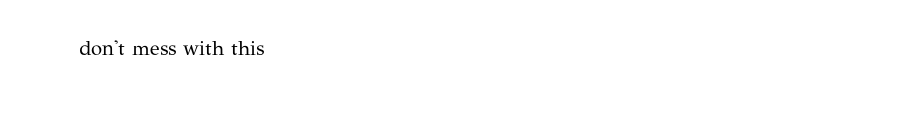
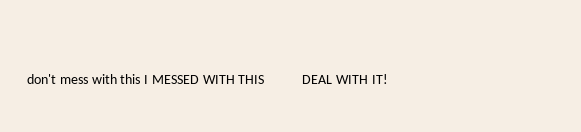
(264, 48) none -> [144,74,388,84] I MESSED WITH THIS DEAL WITH IT!

